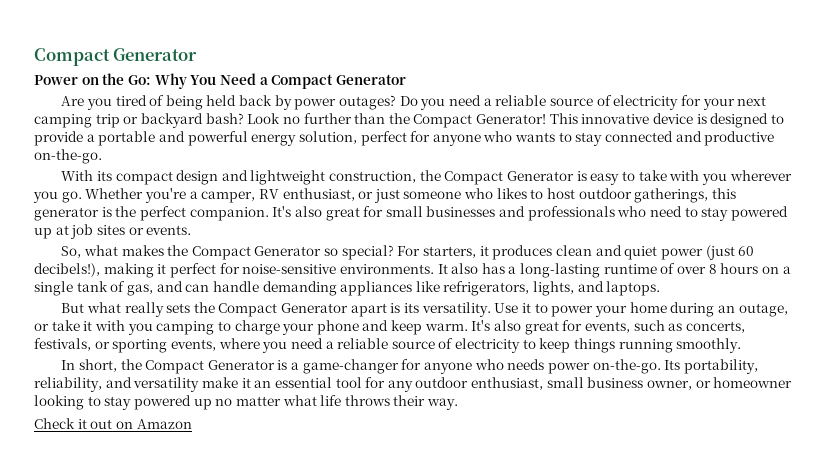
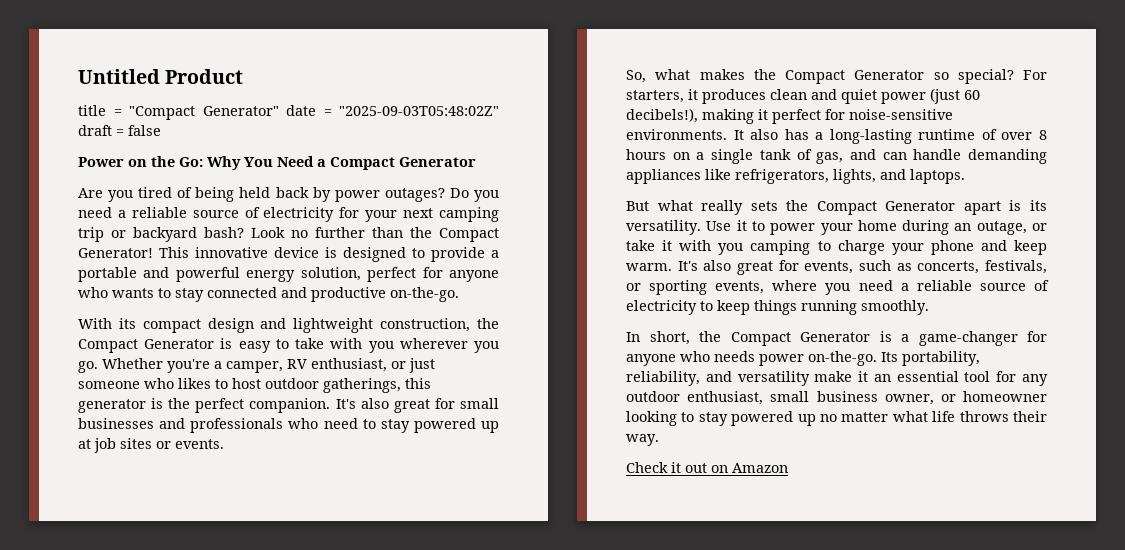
[34,48,198,66] Compact Generator -> [78,69,244,84] [78,105,499,120] [78,125,161,136] Untitled Product // title = "Compact Generator" date = "2025-09-03T05:48:02Z" draft = false

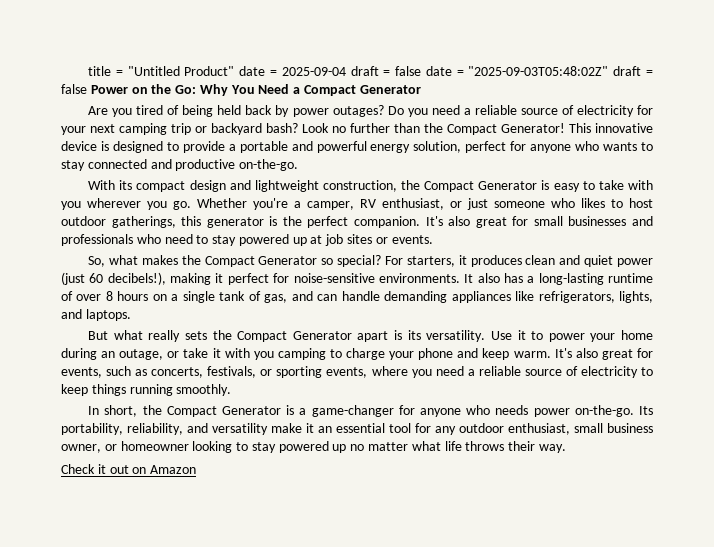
[78,69,244,84] [78,105,279,120] Untitled Product // title = "Compact Generator" -> [88,66,422,76] title = "Untitled Product" date = 2025-09-04 draft = false
(161, 130) // -> (87, 89) none

